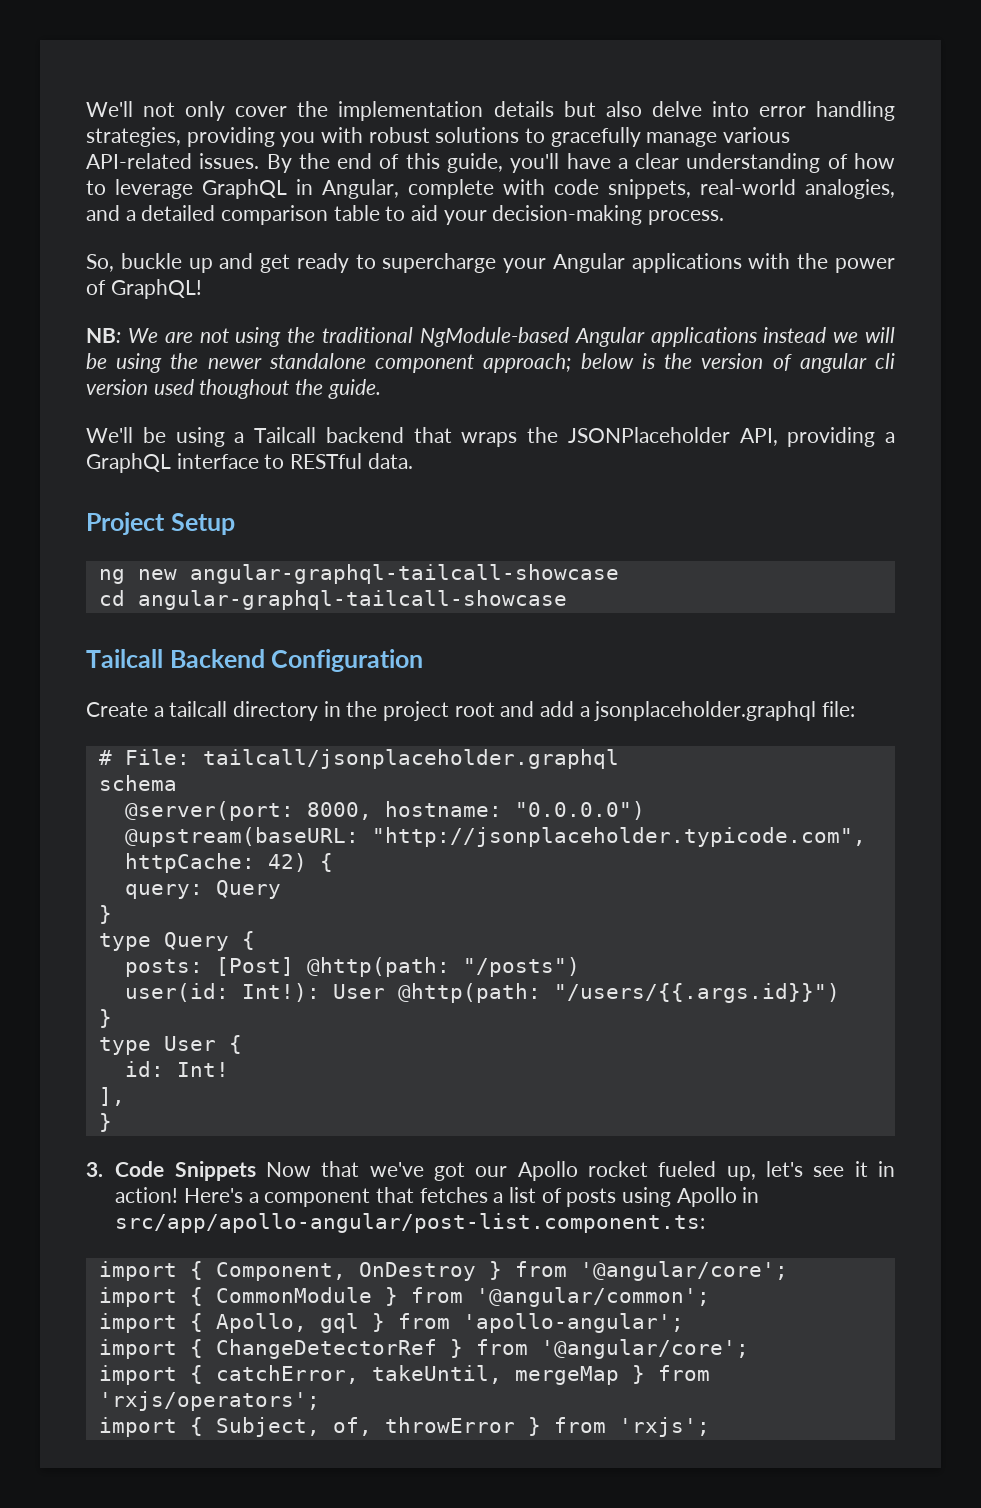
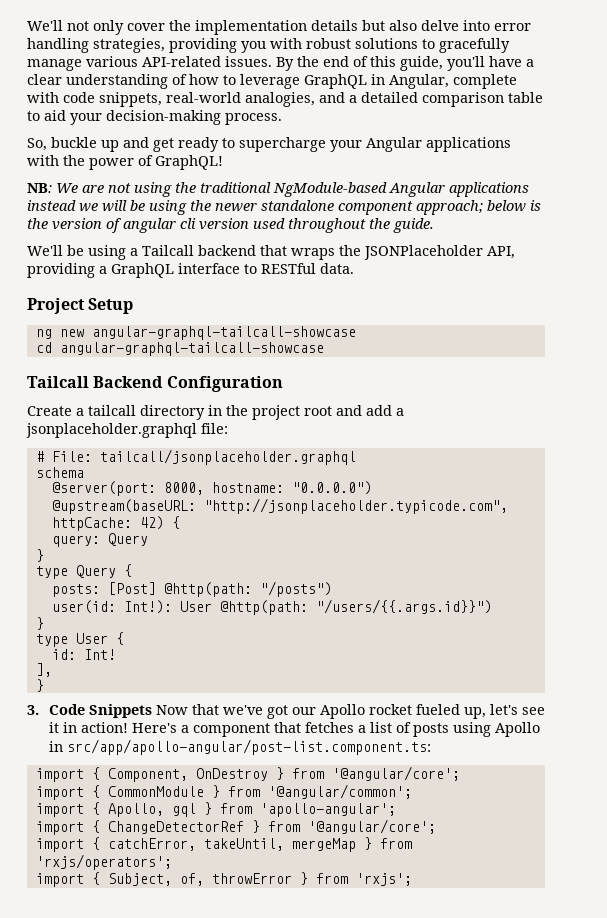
[199,379,291,399] thoughout -> [288,218,366,233] throughout

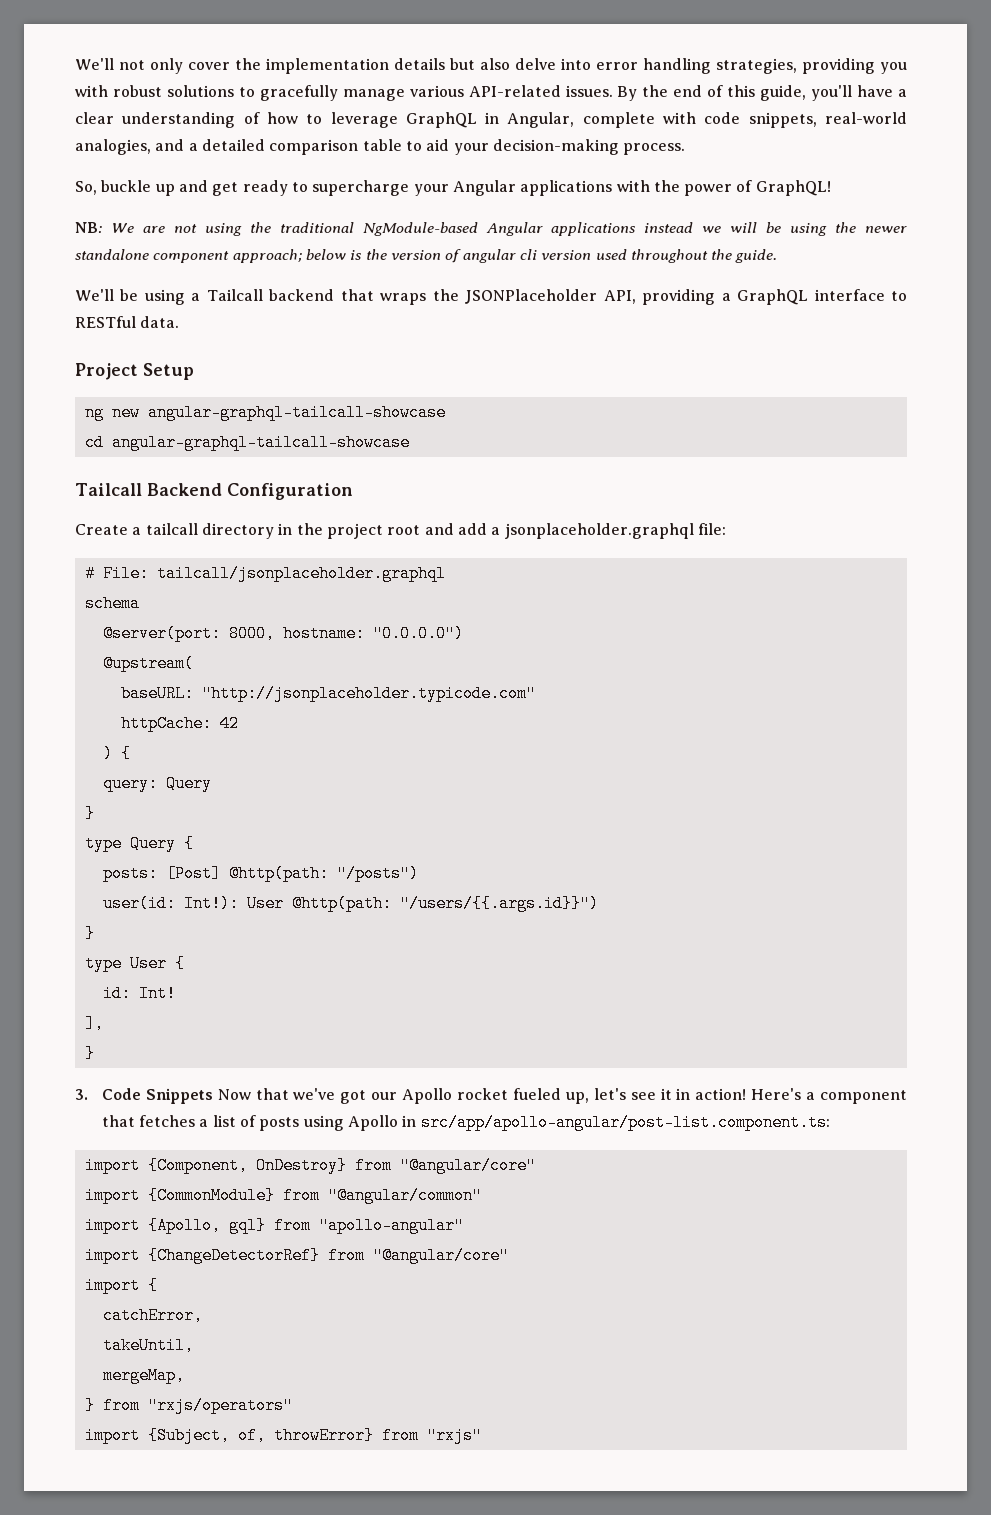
[51,498,508,514] [51,516,164,531] @upstream(baseURL: "http://jsonplaceholder.typicode.com", httpCache: 42) -> [102,655,194,672] [120,685,536,702] [120,715,239,732] [102,745,113,762] @upstream( // baseURL: "http://jsonplaceholder.typicode.com" // httpCache: 42 // )
[91,766,460,782] [35,784,412,800] [35,802,396,817] [35,819,436,835] [35,837,412,852] [35,854,172,870] [35,872,412,887] { Component, OnDestroy } from '@angular/core'; // import { CommonModule } from '@angular/common'; // import { Apollo, gql } from 'apollo-angular'; // import { ChangeDetectorRef } from '@angular/core'; // import { catchError, takeUntil, mergeMap } from 'rxjs/operators'; // import { Subject, of, throwError } from 'rxjs'; -> [147,1157,536,1174] [84,1187,482,1204] [84,1217,464,1234] [84,1247,509,1264] [84,1277,158,1294] [102,1307,203,1324] [102,1337,194,1354] [102,1367,185,1384] [84,1397,293,1414] [84,1427,482,1444] {Component, OnDestroy} from "@angular/core" // import {CommonModule} from "@angular/common" // import {Apollo, gql} from "apollo-angular" // import {ChangeDetectorRef} from "@angular/core" // import { // catchError, // takeUntil, // mergeMap, // } from "rxjs/operators" // import {Subject, of, throwError} from "rxjs"

